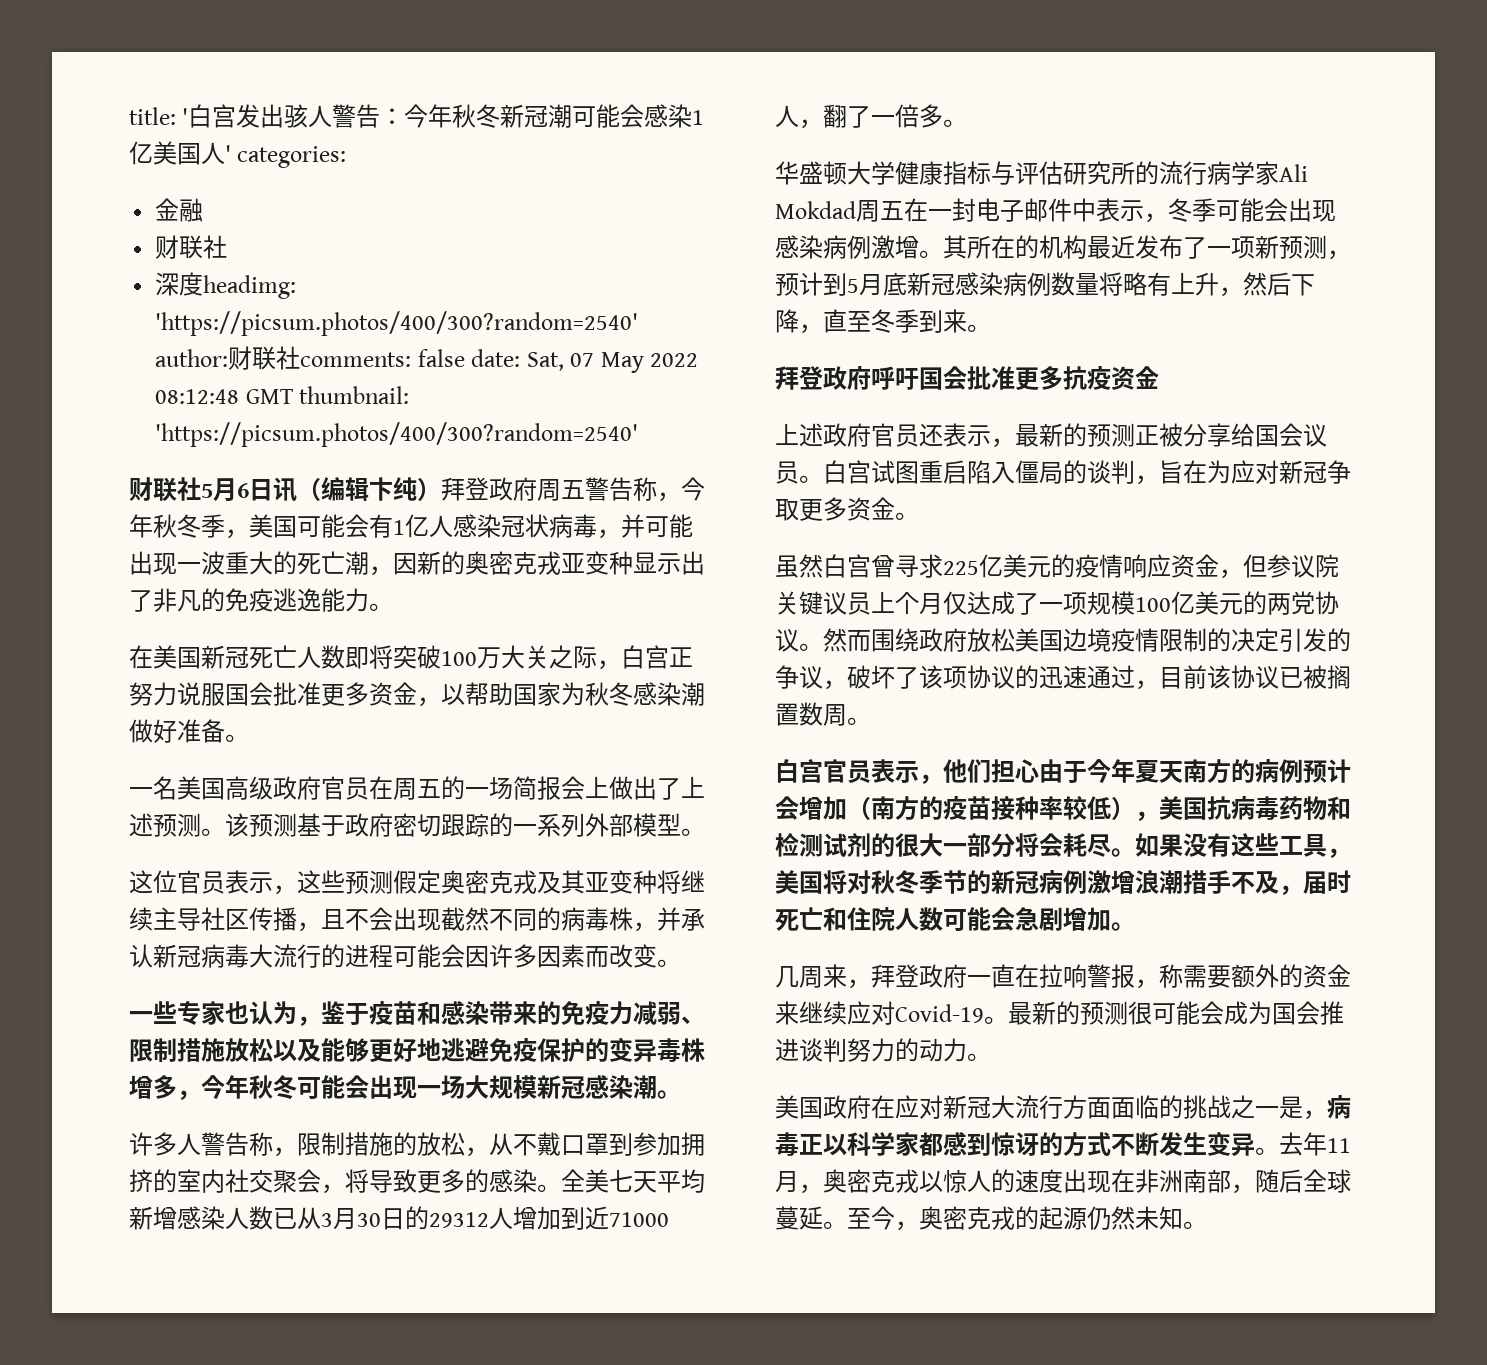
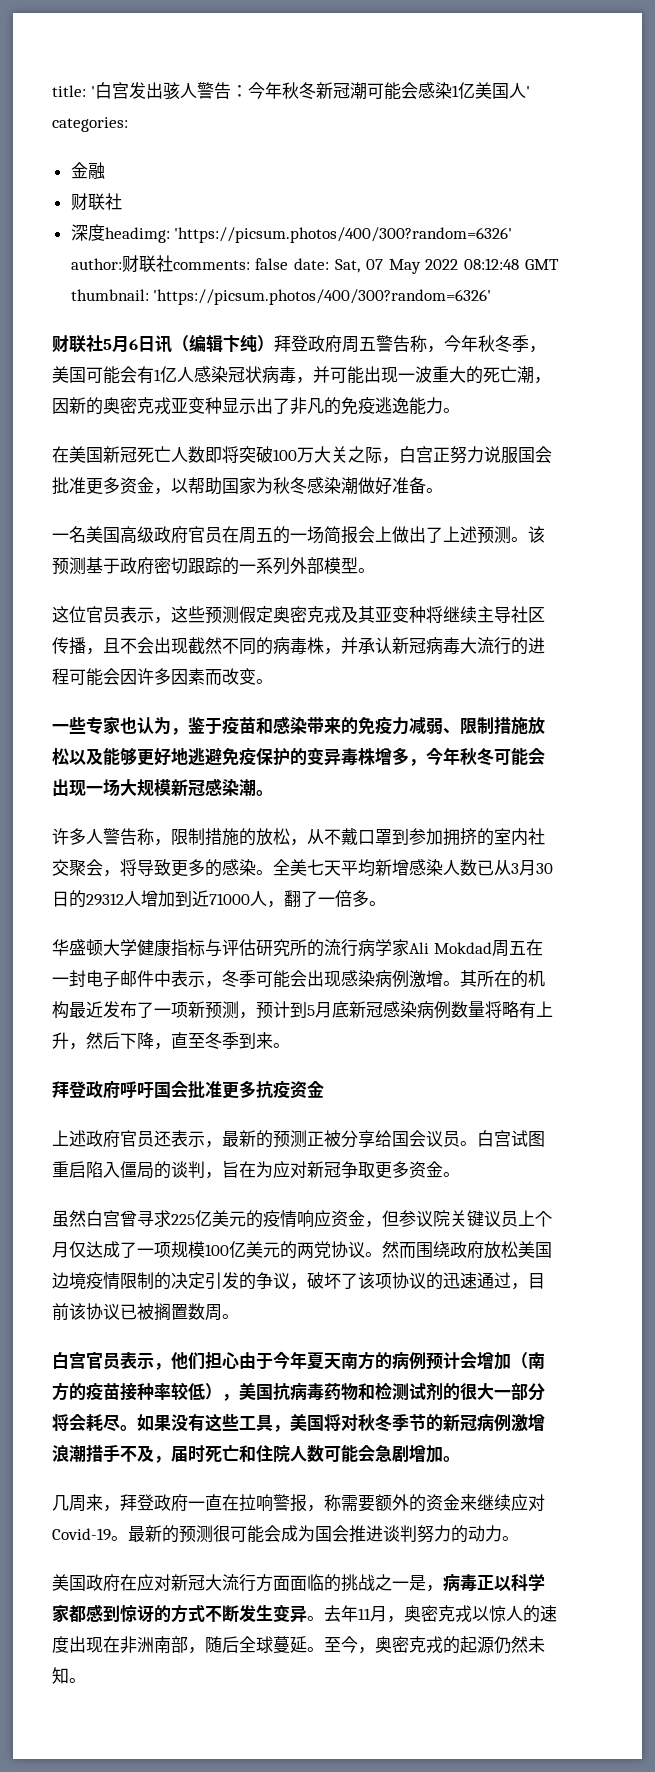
[155,311,639,336] 'https://picsum.photos/400/300?random=2540' -> [174,227,513,243] 'https://picsum.photos/400/300?random=6326'
[155,422,639,447] 'https://picsum.photos/400/300?random=2540' -> [153,289,492,305] 'https://picsum.photos/400/300?random=6326'

